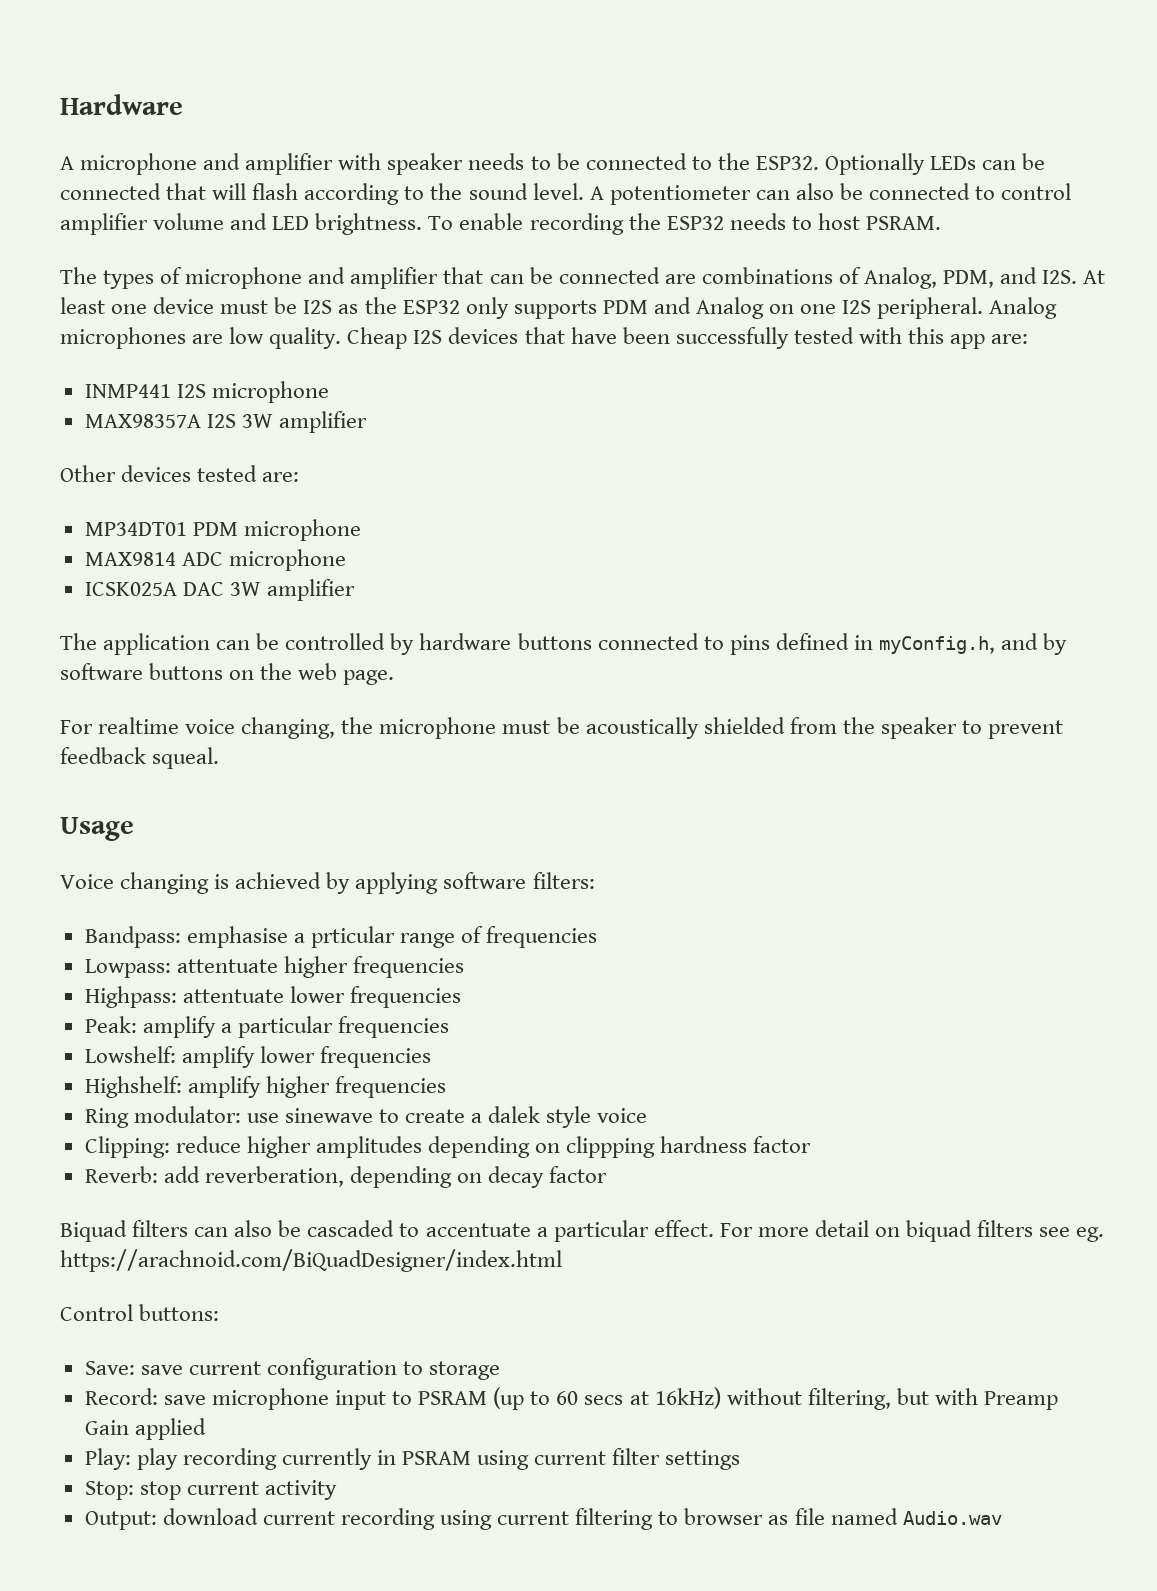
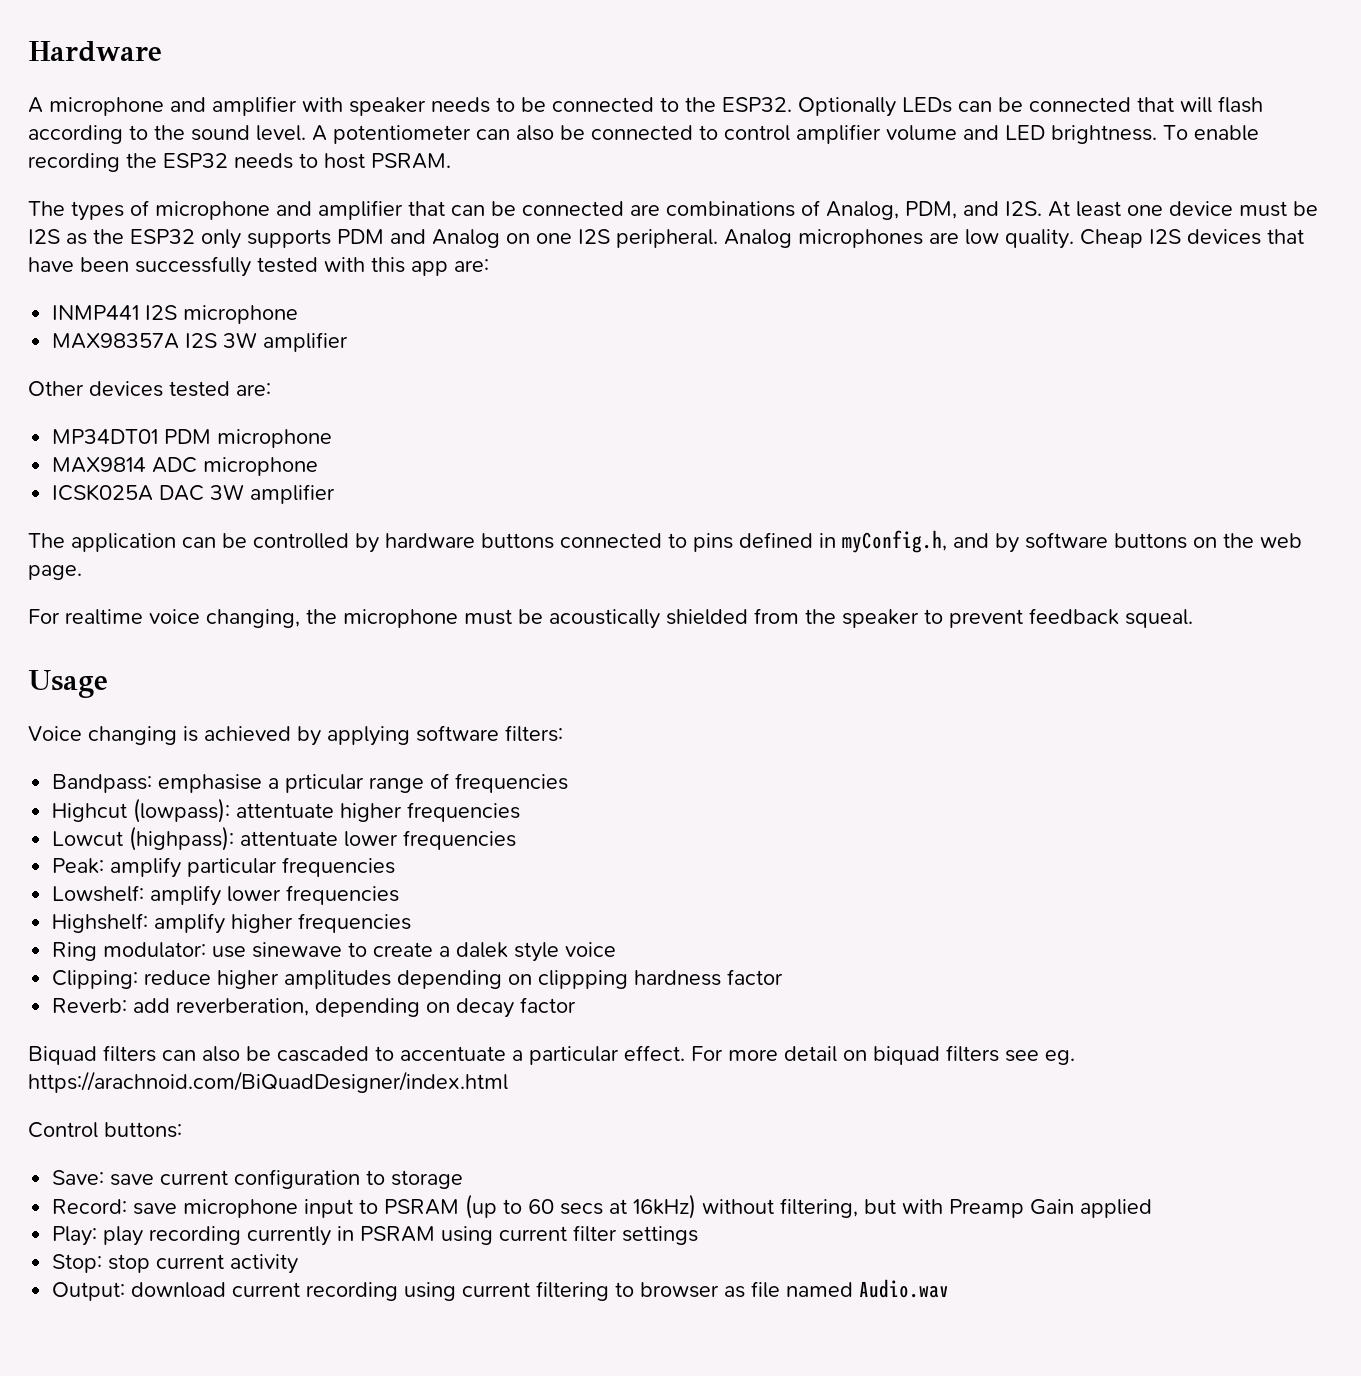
[84,959,171,978] Lowpass: -> [52,798,231,823] Highcut (lowpass):
[84,986,177,1008] Highpass: -> [52,826,235,851] Lowcut (highpass):
[220,1023,232,1033] a -> (182, 867) none

